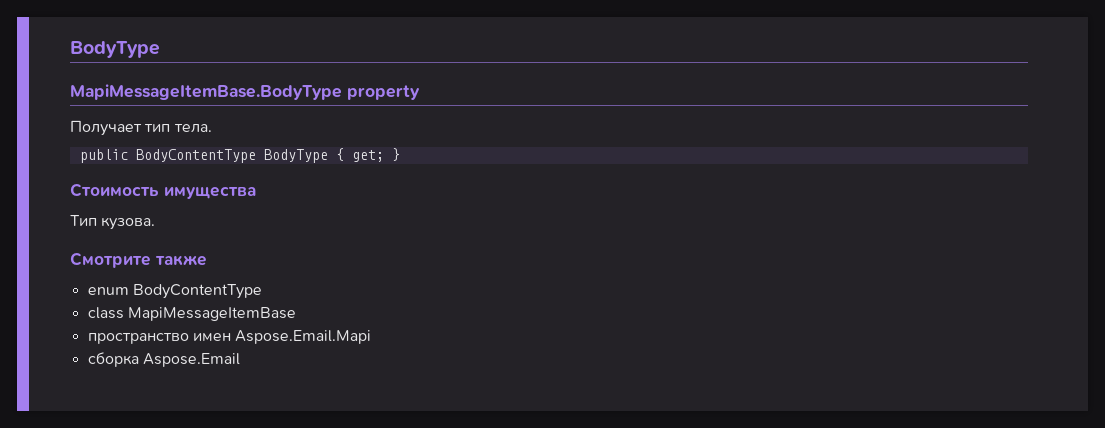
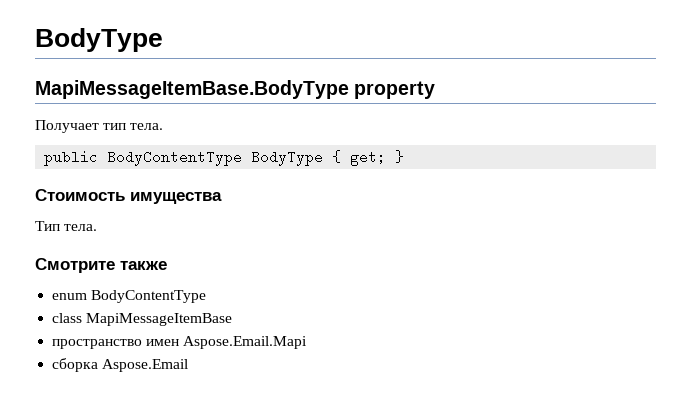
[101,217,156,230] кузова. -> [64,224,98,231] тела.

